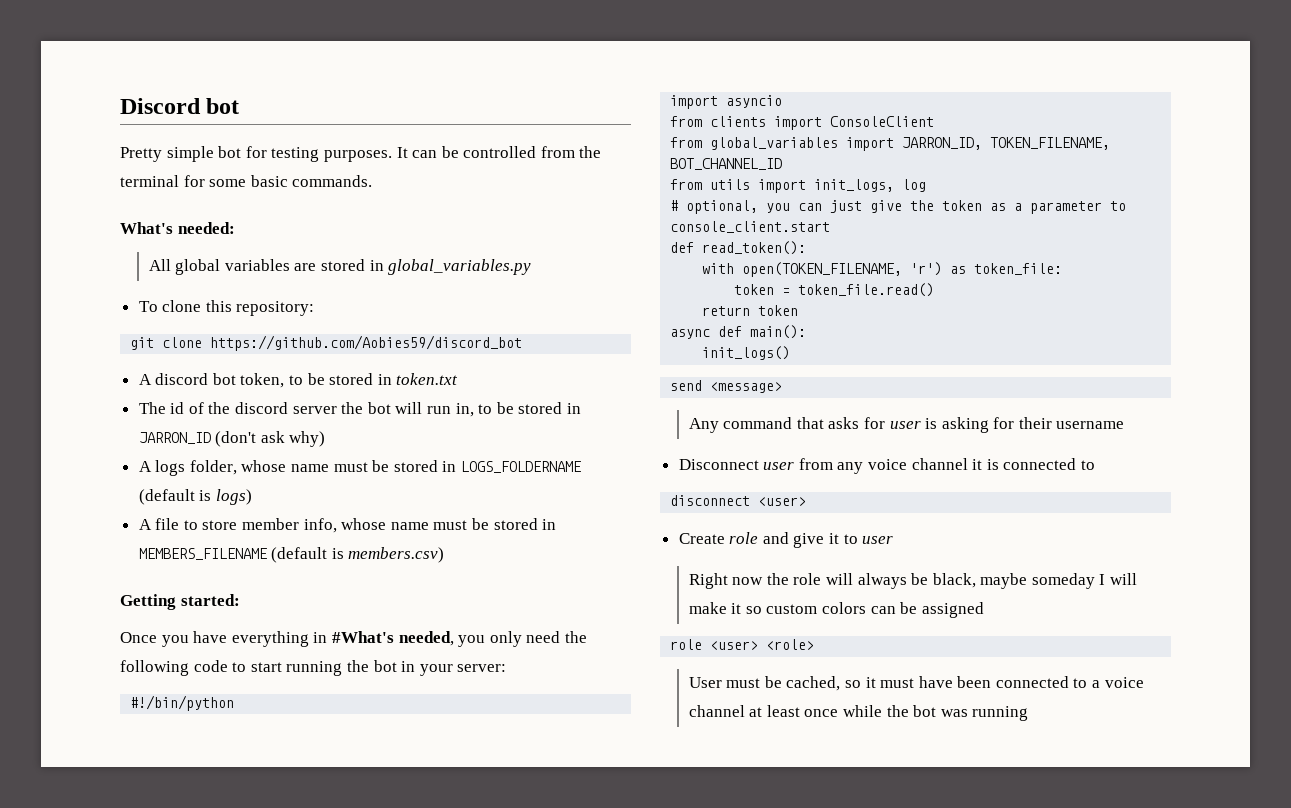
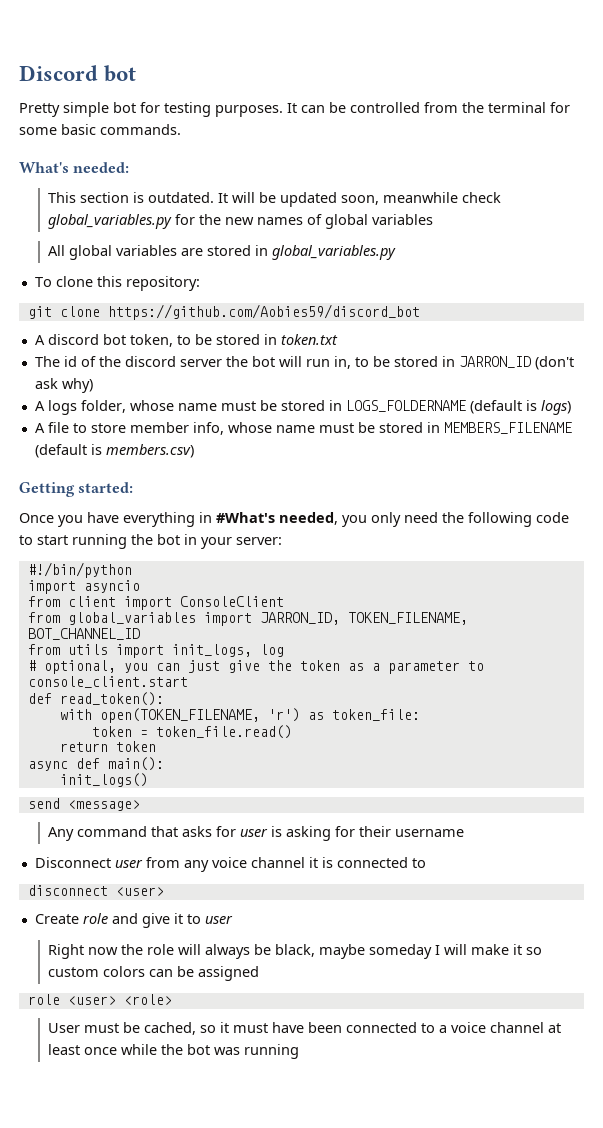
(235, 228) none -> [47,192,501,207] [47,214,433,229] // This section is outdated. It will be updated soon, meanwhile check global_variables.py for the new names of global variables
[710,116,767,127] clients -> [67,596,116,607] client

